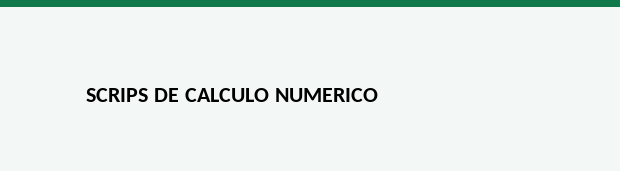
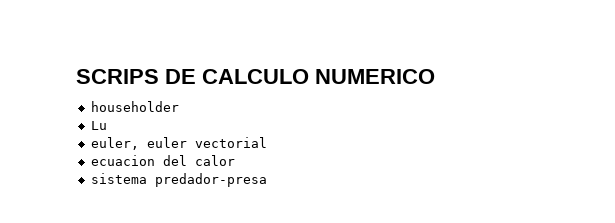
(378, 95) none -> [91,101,180,112] [91,121,108,130] [91,137,268,150] [91,155,236,166] [91,173,268,187] // householder // Lu // euler, euler vectorial // ecuacion del calor // sistema predador-presa

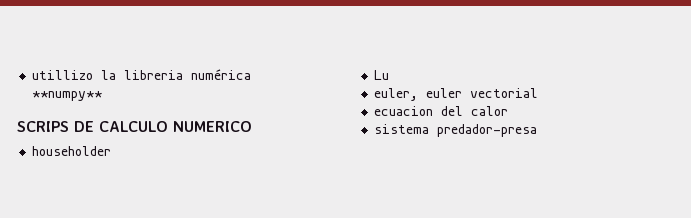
(76, 76) none -> [32,69,252,80] [32,91,103,101] utillizo la libreria numérica **numpy** //

